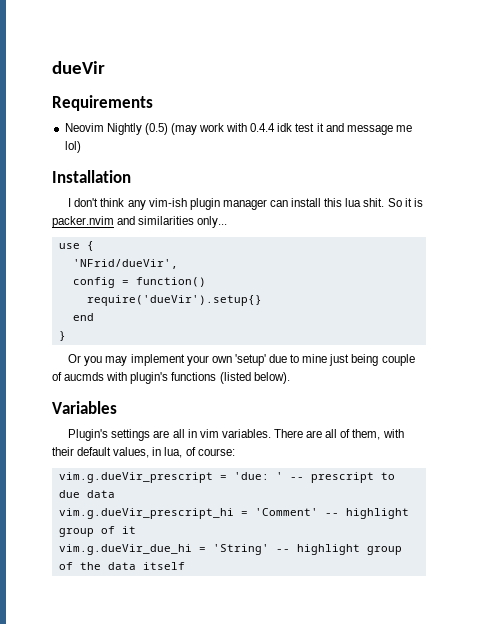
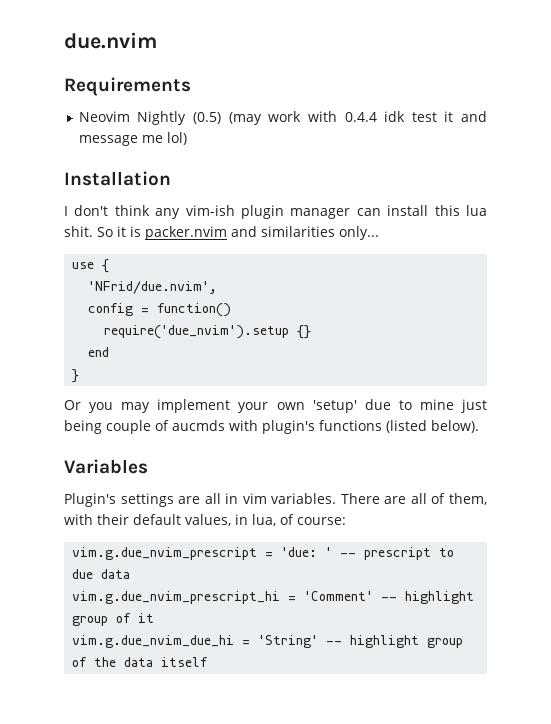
[52,61,105,74] dueVir -> [64,32,157,49] due.nvim
[72,259,178,269] 'NFrid/dueVir', -> [88,281,218,294] 'NFrid/due.nvim',
[86,295,262,306] require('dueVir').setup{} -> [104,325,312,339] require('due_nvim').setup {}
[58,472,213,483] vim.g.dueVir_prescript -> [72,547,258,560] vim.g.due_nvim_prescript
[58,508,234,519] vim.g.dueVir_prescript_hi -> [72,591,281,604] vim.g.due_nvim_prescript_hi
[58,544,192,555] vim.g.dueVir_due_hi -> [72,635,235,648] vim.g.due_nvim_due_hi

